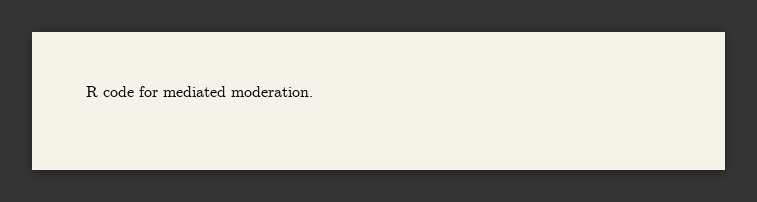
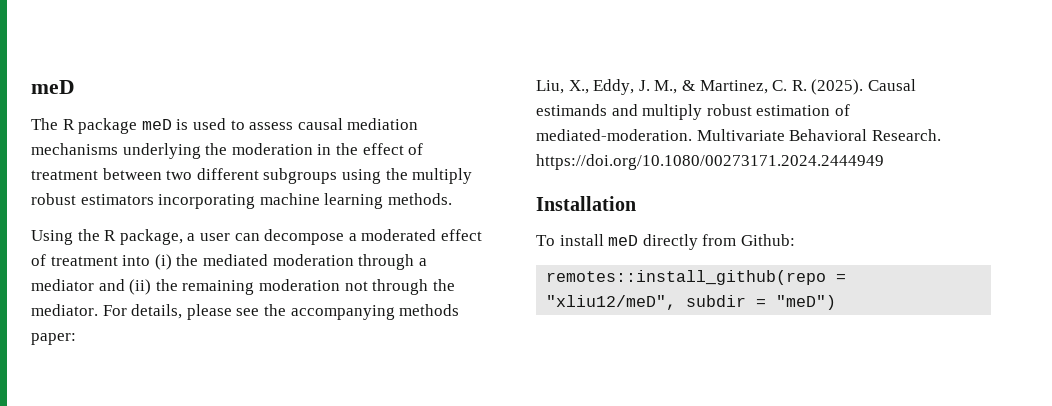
[86,86,313,97] R code for mediated moderation. -> [31,80,75,94] [31,118,419,134] [31,143,424,159] [31,168,473,184] [31,193,452,209] [31,229,482,245] [31,254,427,270] [31,279,455,295] [31,304,460,320] [31,333,76,345] [536,79,916,95] [536,104,850,120] [536,129,941,141] [536,154,884,170] [536,196,636,211] [536,234,795,250] [546,270,847,285] [546,295,837,310] meD // The R package meD is used to assess causal mediation mechanisms underlying the moderation in the effect of treatment between two different subgroups using the multiply robust estimators incorporating machine learning methods. // Using the R package, a user can decompose a moderated effect of treatment into (i) the mediated moderation through a mediator and (ii) the remaining moderation not through the mediator. For details, please see the accompanying methods paper: // Liu, X., Eddy, J. M., & Martinez, C. R. (2025). Causal estimands and multiply robust estimation of mediated-moderation. Multivariate Behavioral Research. https://doi.org/10.1080/00273171.2024.2444949 // Installation // To install meD directly from Github: // remotes::install_github(repo = "xliu12/meD", subdir = "meD")

